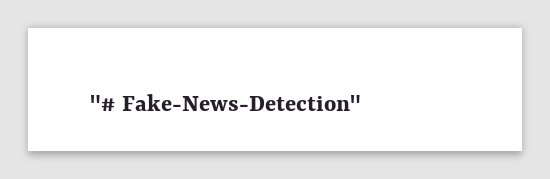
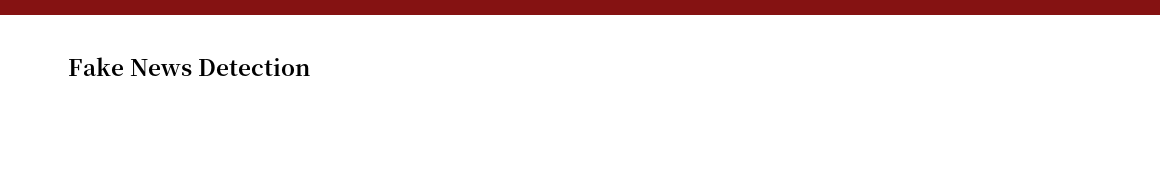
[90,94,362,111] "# Fake-News-Detection" -> [68,57,311,76] Fake News Detection

